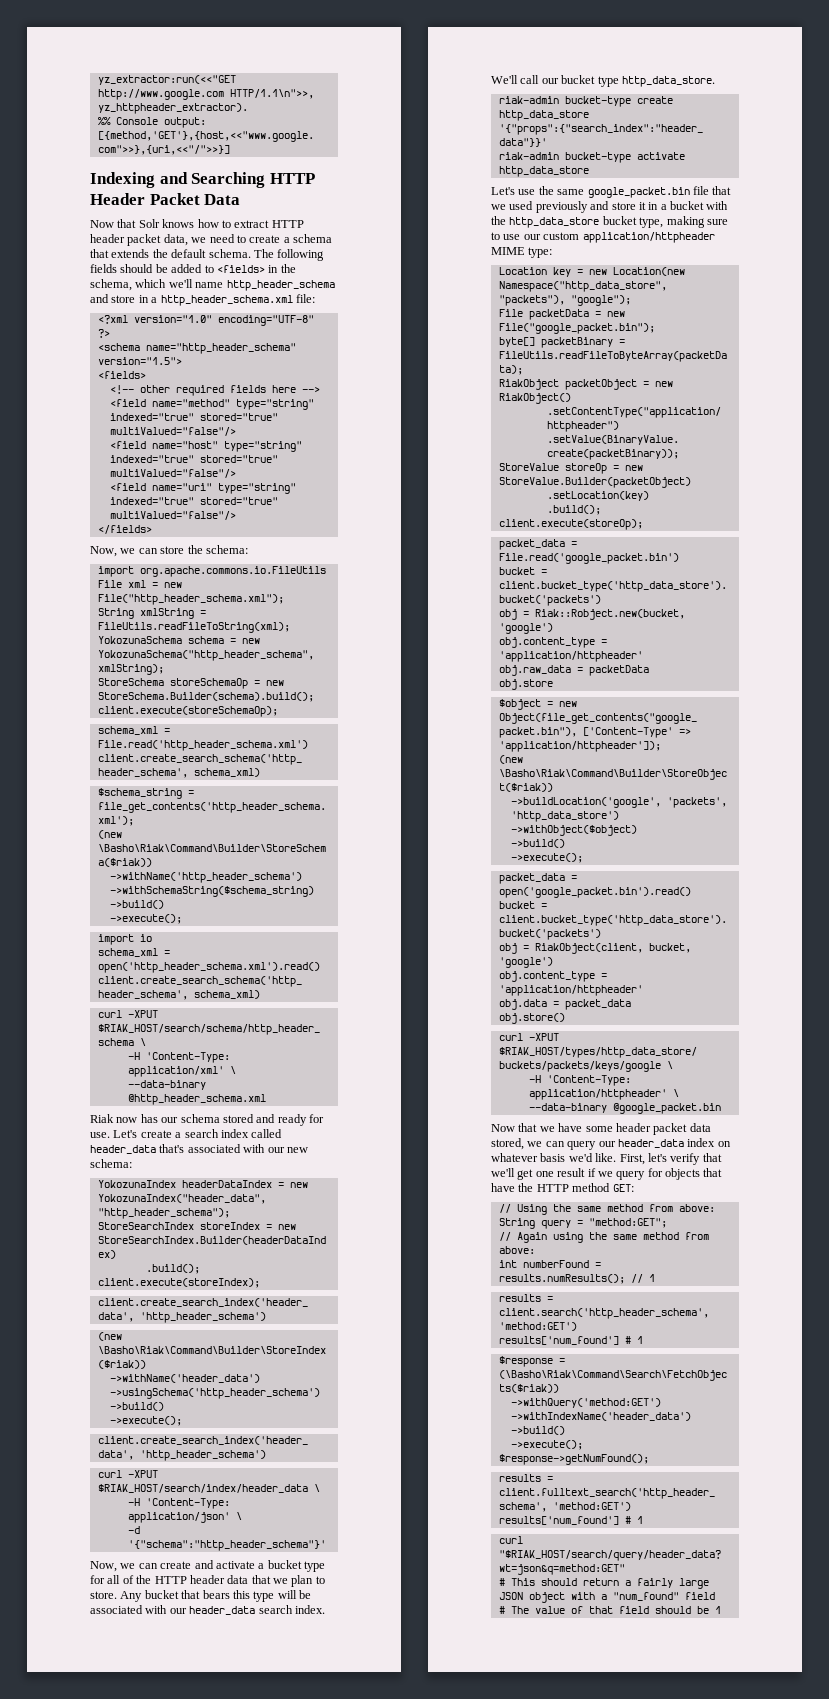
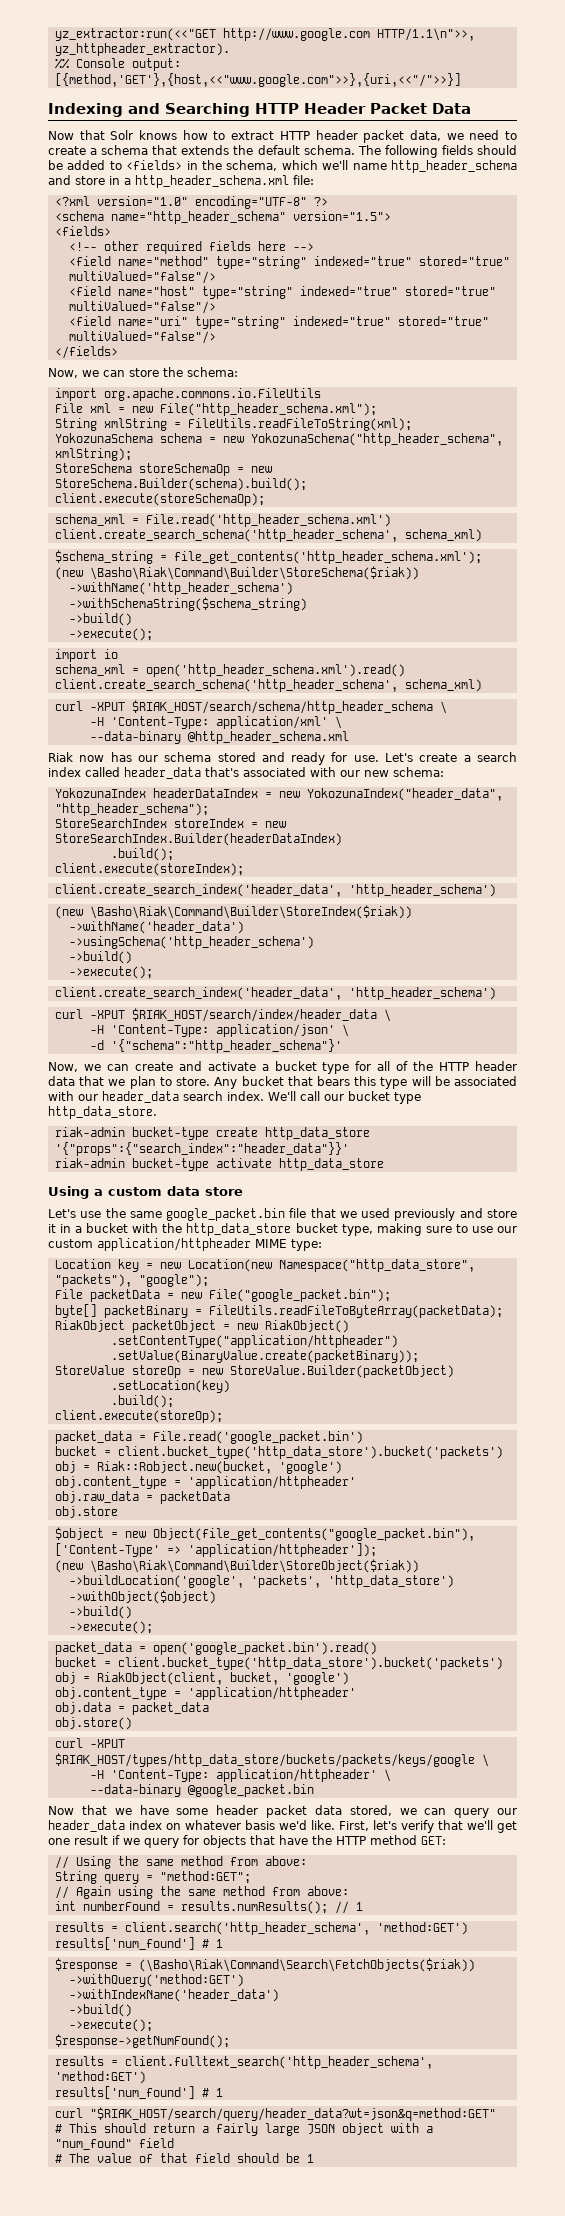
(589, 171) none -> [48,1186,243,1199] // Using a custom data store

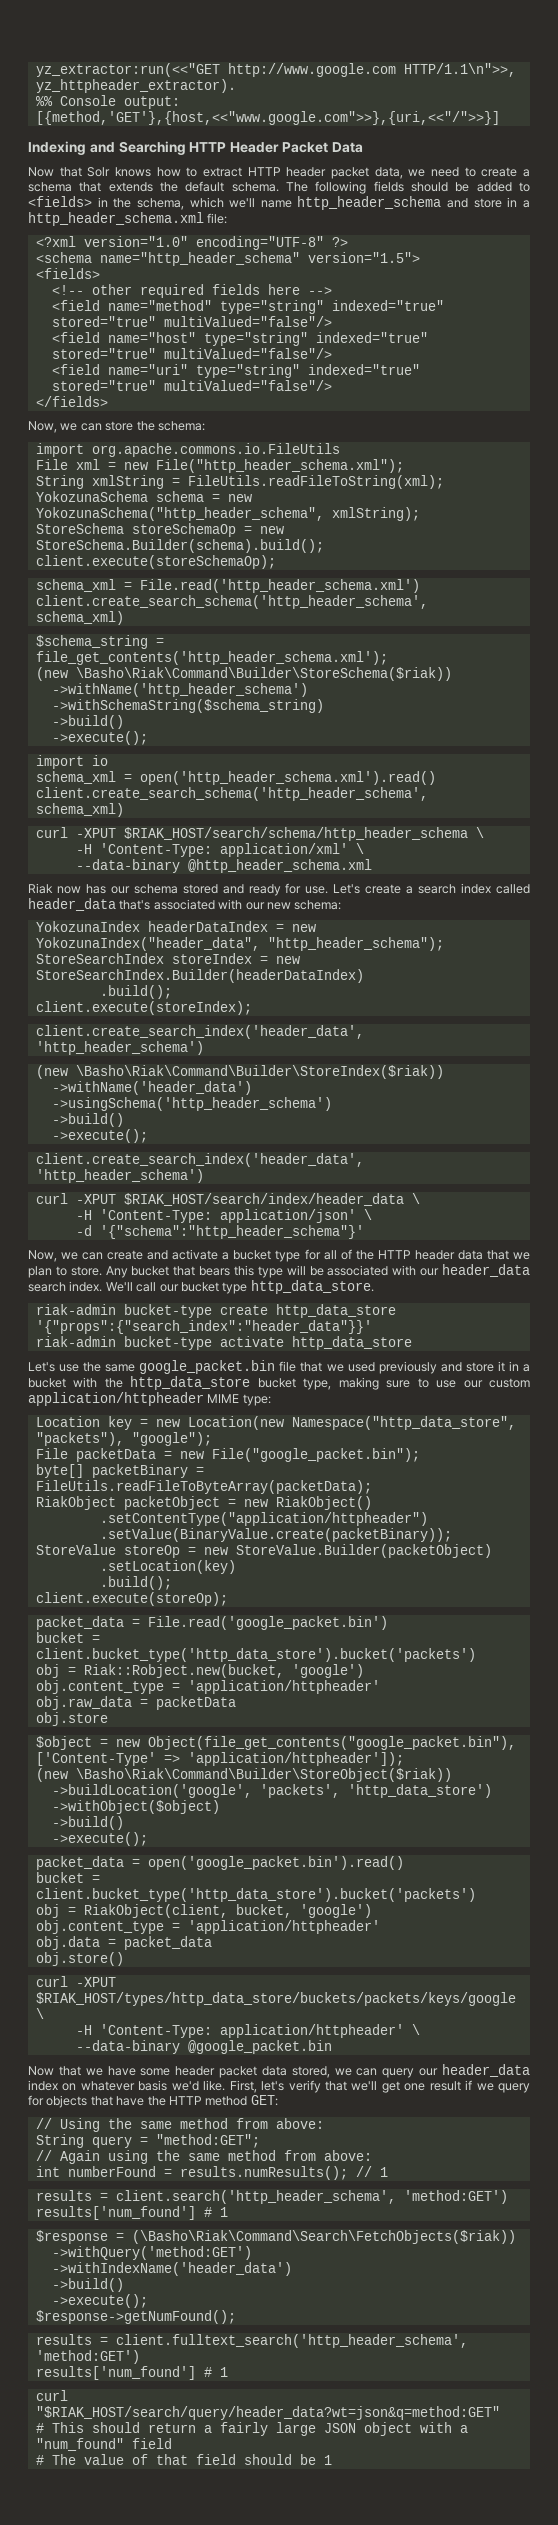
[48,1186,243,1199] // Using a custom data store -> (412, 1343) none

